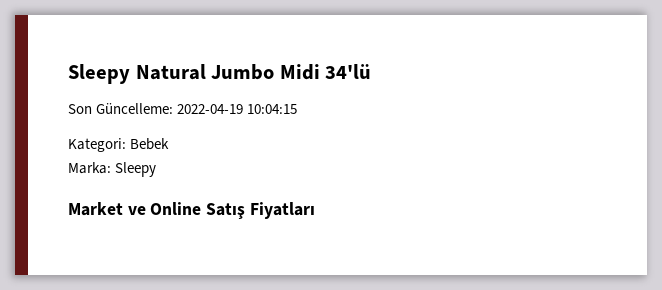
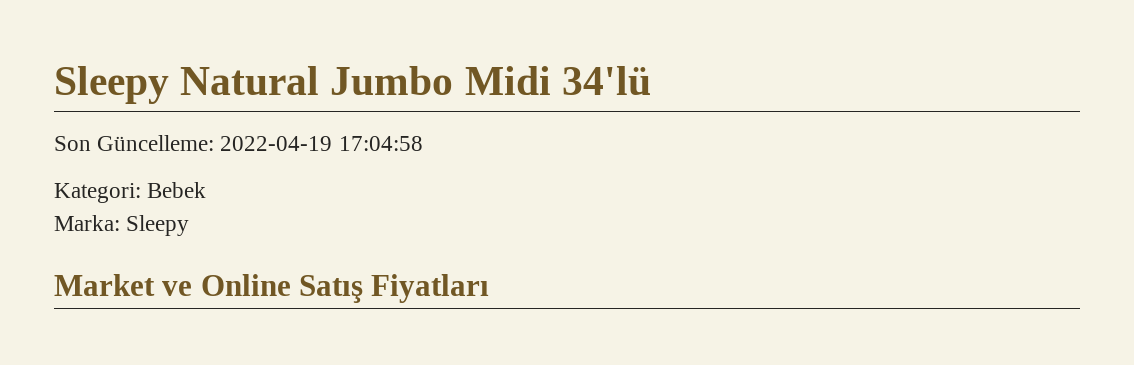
[247,104,298,114] 10:04:15 -> [338,136,423,151] 17:04:58

